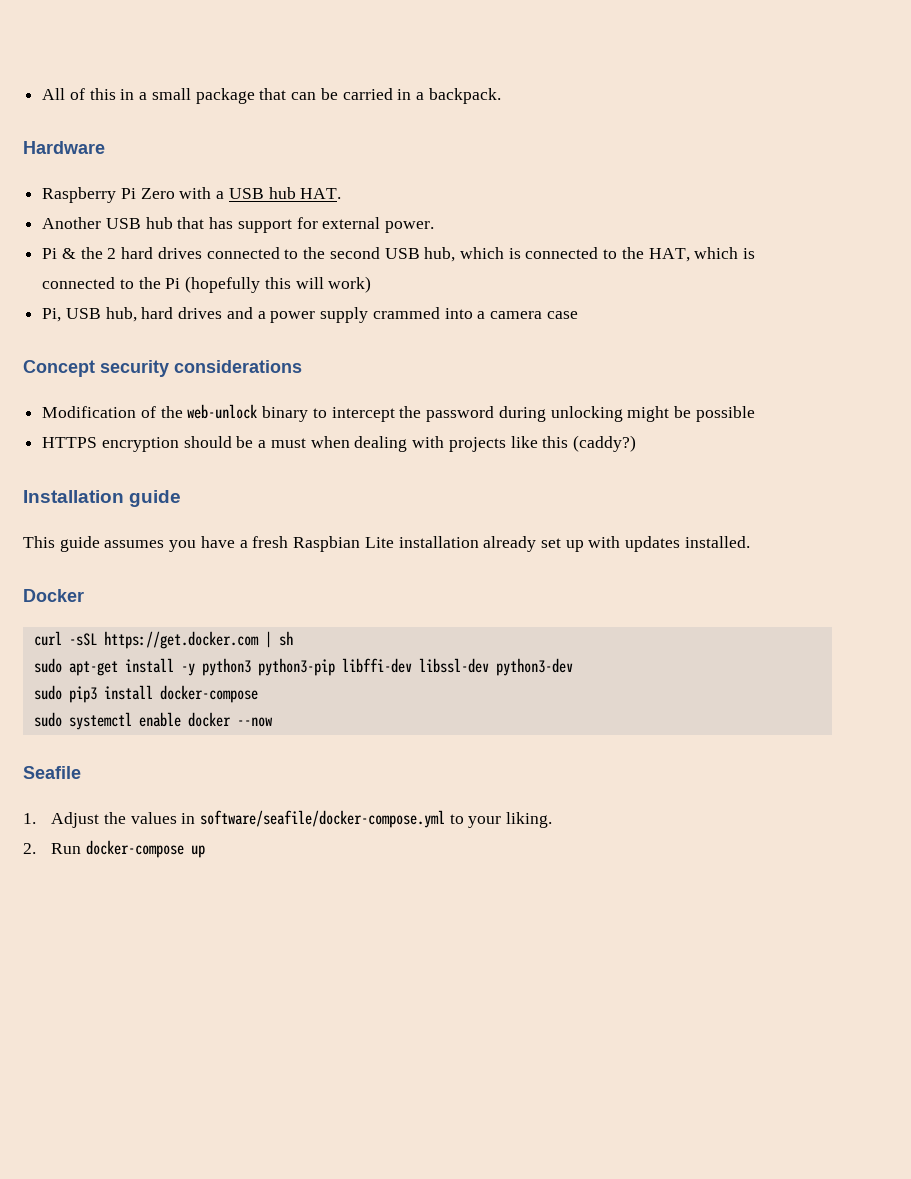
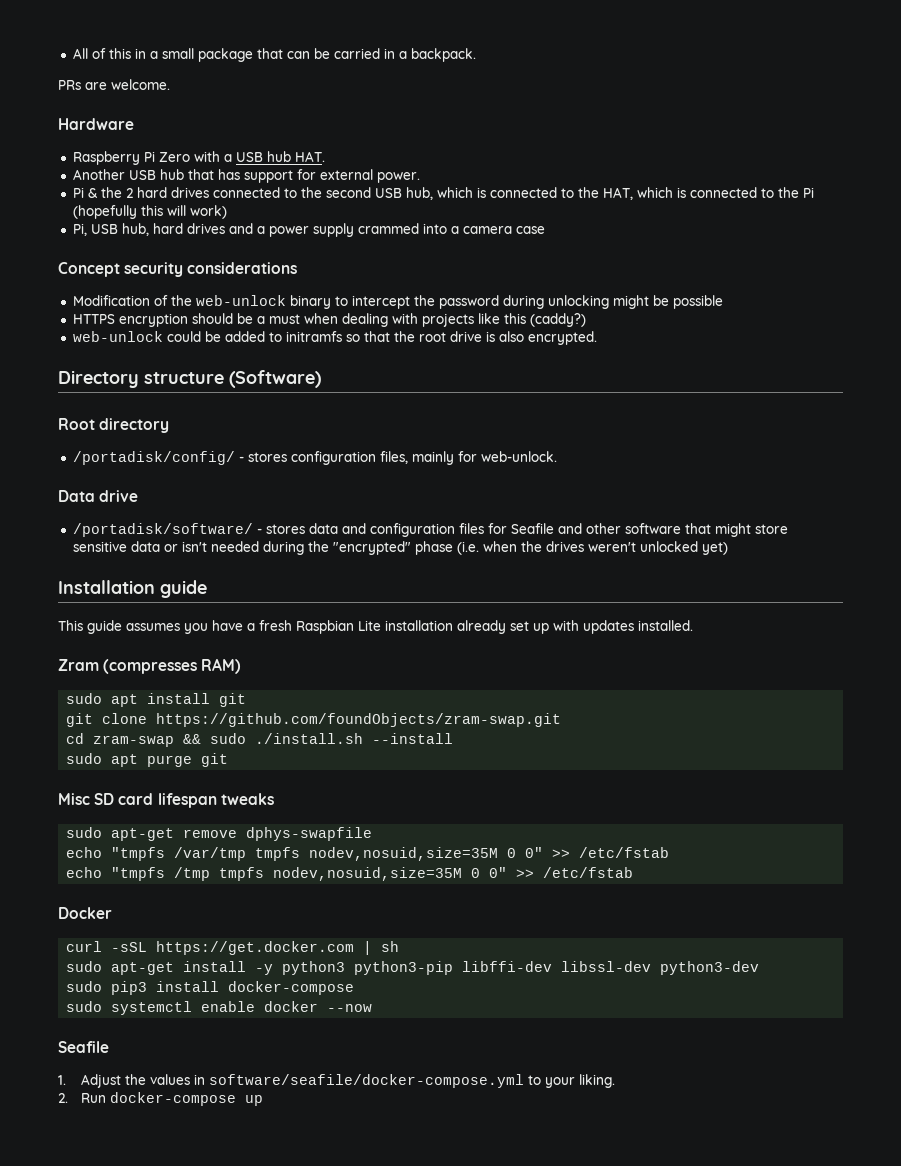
(501, 96) none -> [58,79,170,90] // PRs are welcome.
(636, 443) none -> [72,331,597,345] [58,370,321,388] [58,418,170,433] [72,451,557,465] [58,490,139,502] [72,523,788,537] [72,541,728,555] // web-unlock could be added to initramfs so that the root drive is also encrypted. // Directory structure (Software) // Root directory // /portadisk/config/ - stores configuration files, mainly for web-unlock. // Data drive // /portadisk/software/ - stores data and configuration files for Seafile and other software that might store sensitive data or isn't needed during the "encrypted" phase (i.e. when the drives weren't unlocked yet)
(750, 542) none -> [58,658,242,674] [66,693,247,707] [66,713,562,727] [66,733,454,747] [66,753,229,767] [58,793,274,808] [66,827,373,841] [66,847,670,861] [66,867,634,881] // Zram (compresses RAM) // sudo apt install git // git clone https://github.com/foundObjects/zram-swap.git // cd zram-swap && sudo ./install.sh --install // sudo apt purge git // Misc SD card lifespan tweaks // sudo apt-get remove dphys-swapfile // echo "tmpfs /var/tmp tmpfs nodev,nosuid,size=35M 0 0" >> /etc/fstab // echo "tmpfs /tmp tmpfs nodev,nosuid,size=35M 0 0" >> /etc/fstab

